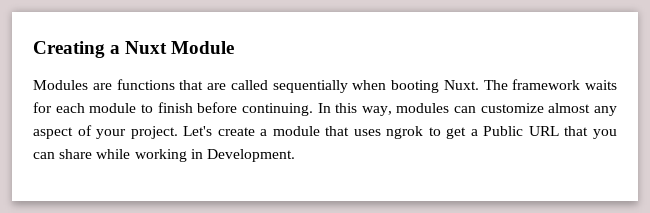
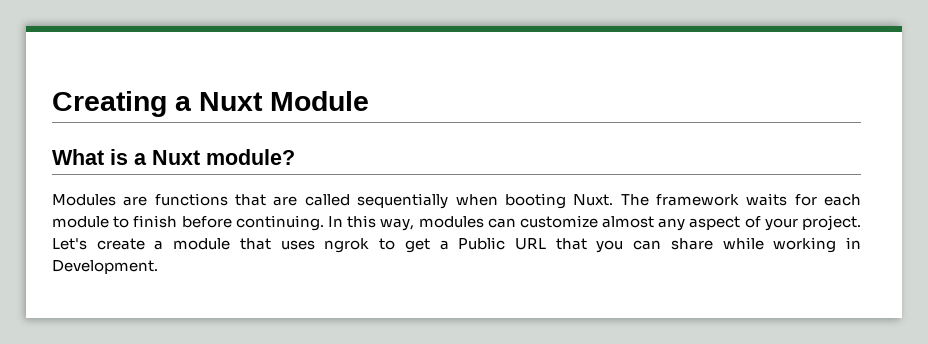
(235, 47) none -> [52,149,295,165] // What is a Nuxt module?

